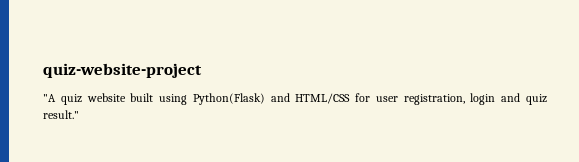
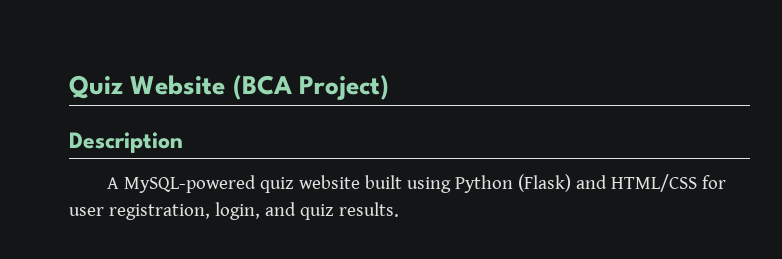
[43,63,202,78] [43,94,56,102] quiz-website-project // "A -> [69,75,389,100] [69,132,183,153] [106,175,256,193] Quiz Website (BCA Project) // Description // A MySQL-powered
[192,93,265,105] Python(Flask) -> [454,174,571,193] Python (Flask)
[470,93,496,105] login -> [214,202,260,220] login,
[43,110,79,119] result." -> [338,202,399,217] results.

